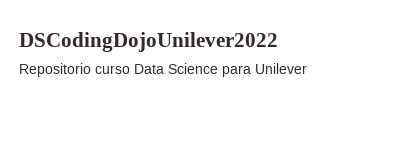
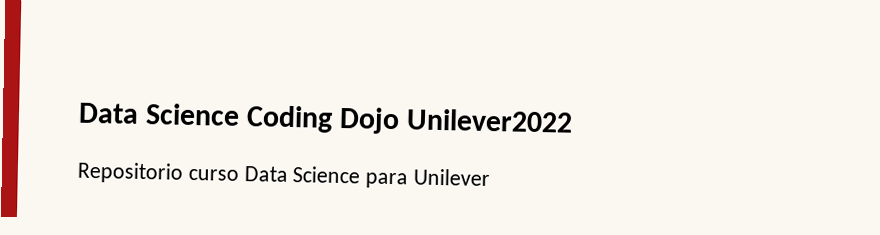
[19,32,278,52] DSCodingDojoUnilever2022 -> [78,102,574,135] Data Science Coding Dojo Unilever2022

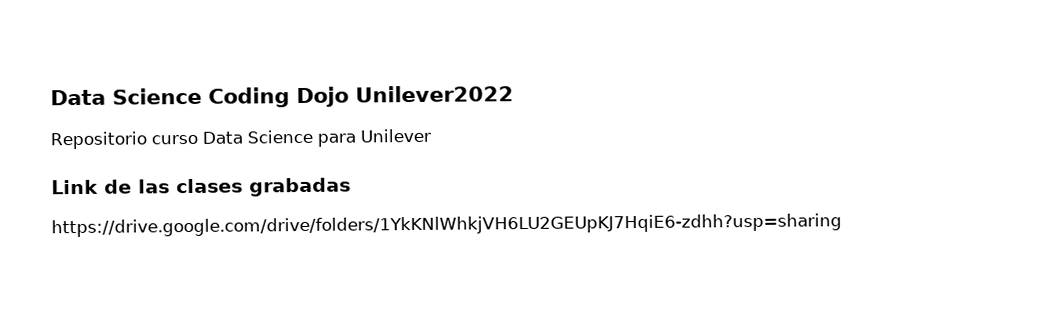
(491, 177) none -> [51,177,351,197] [51,213,842,238] // Link de las clases grabadas // https://drive.google.com/drive/folders/1YkKNlWhkjVH6LU2GEUpKJ7HqiE6-zdhh?usp=sharing

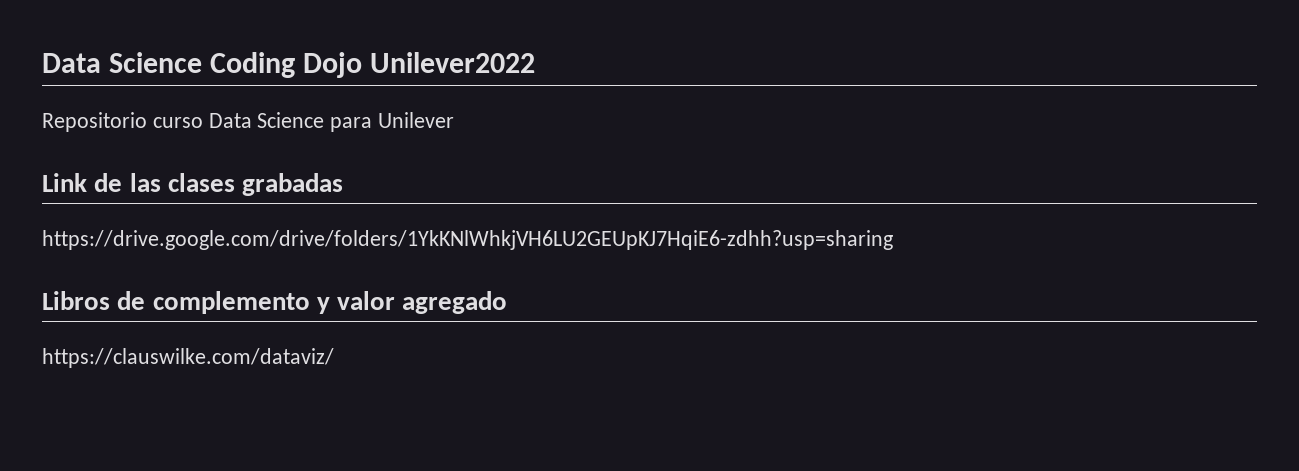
(842, 225) none -> [42,291,508,314] [42,348,334,368] // Libros de complemento y valor agregado // https://clauswilke.com/dataviz/

